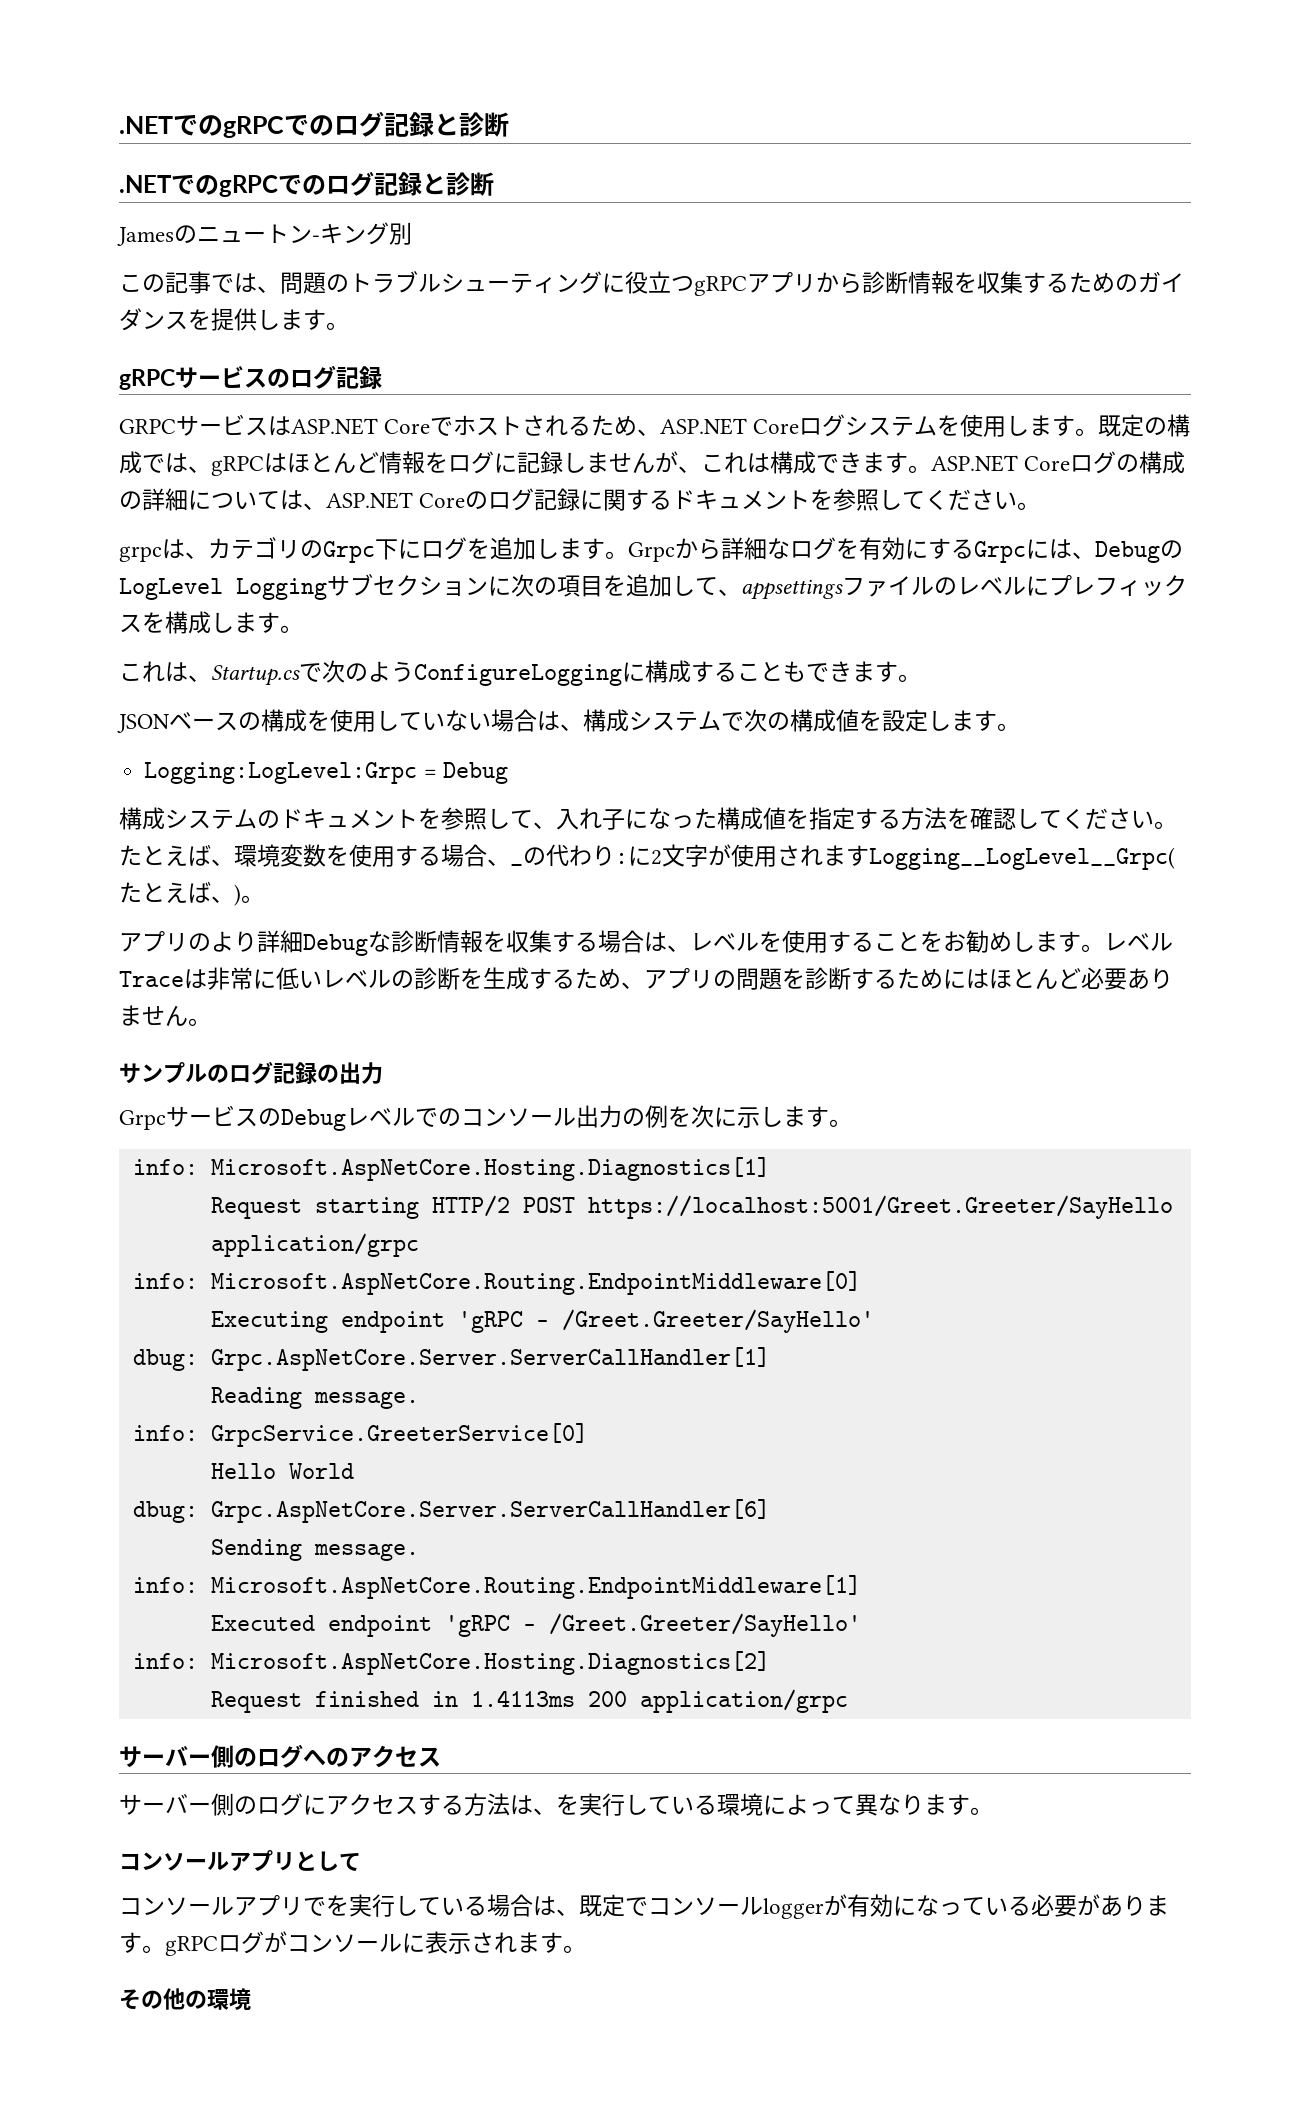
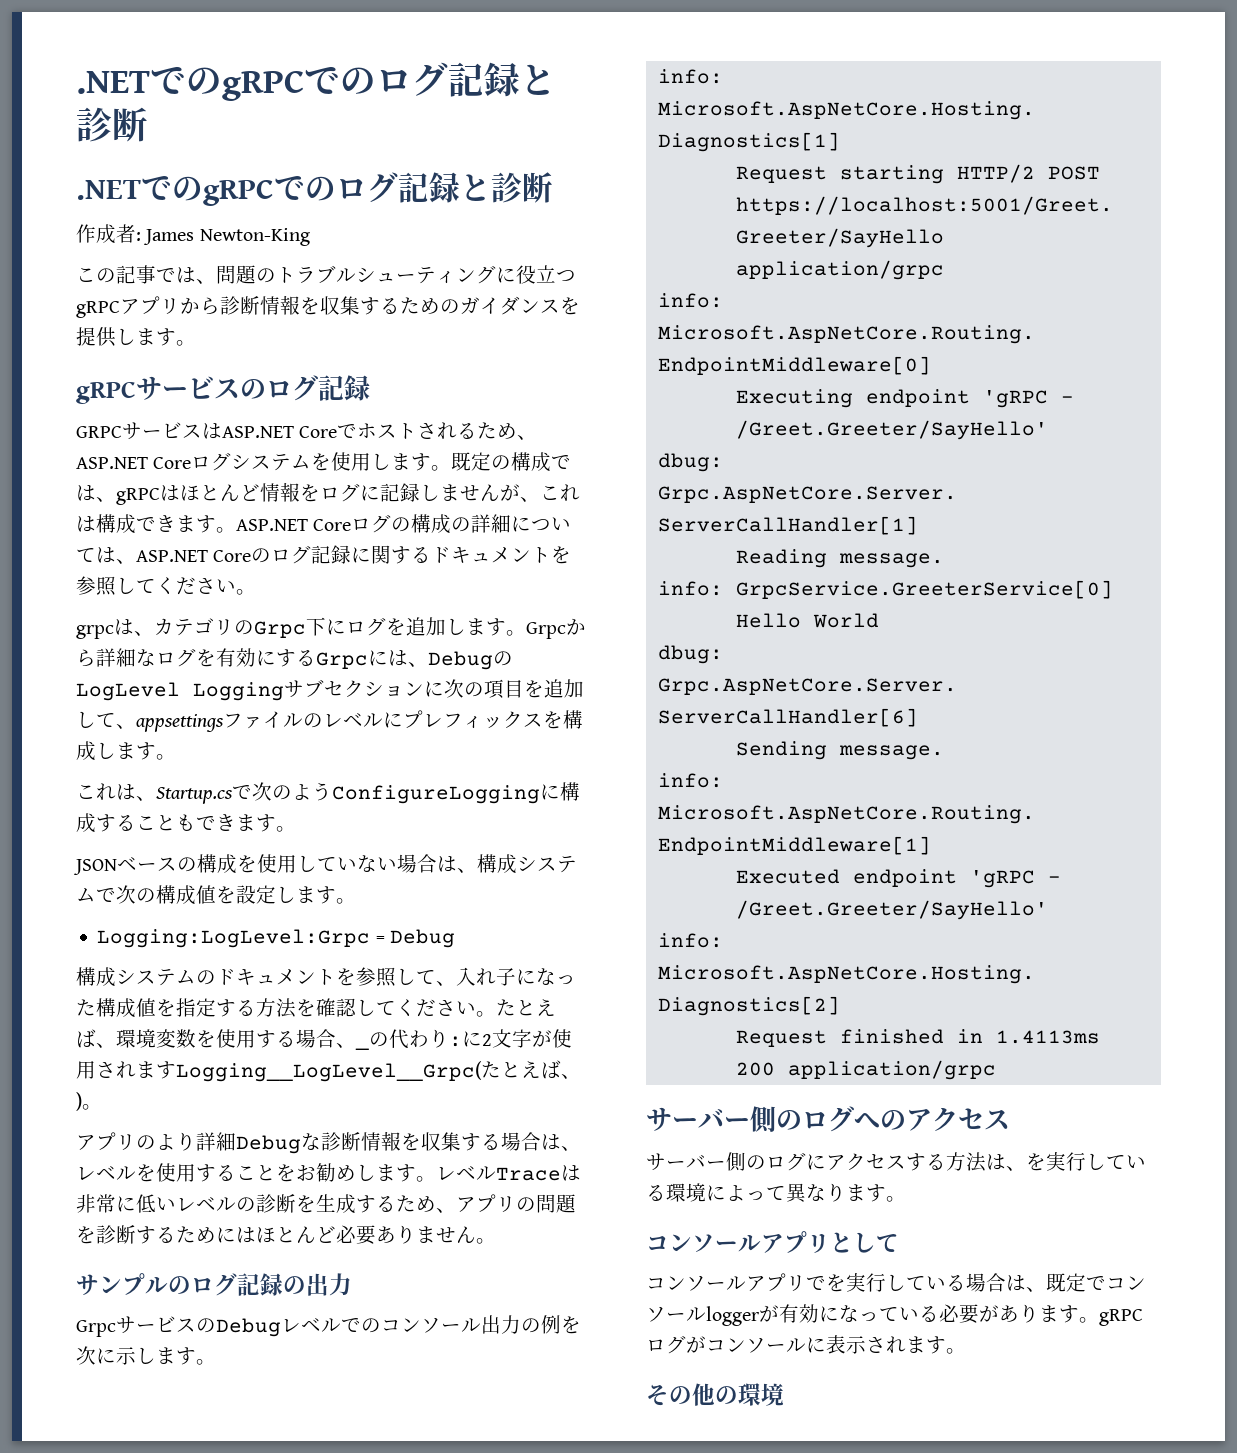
[117,222,412,246] Jamesのニュートン-キング別 -> [76,224,310,246] 作成者: James Newton-King

